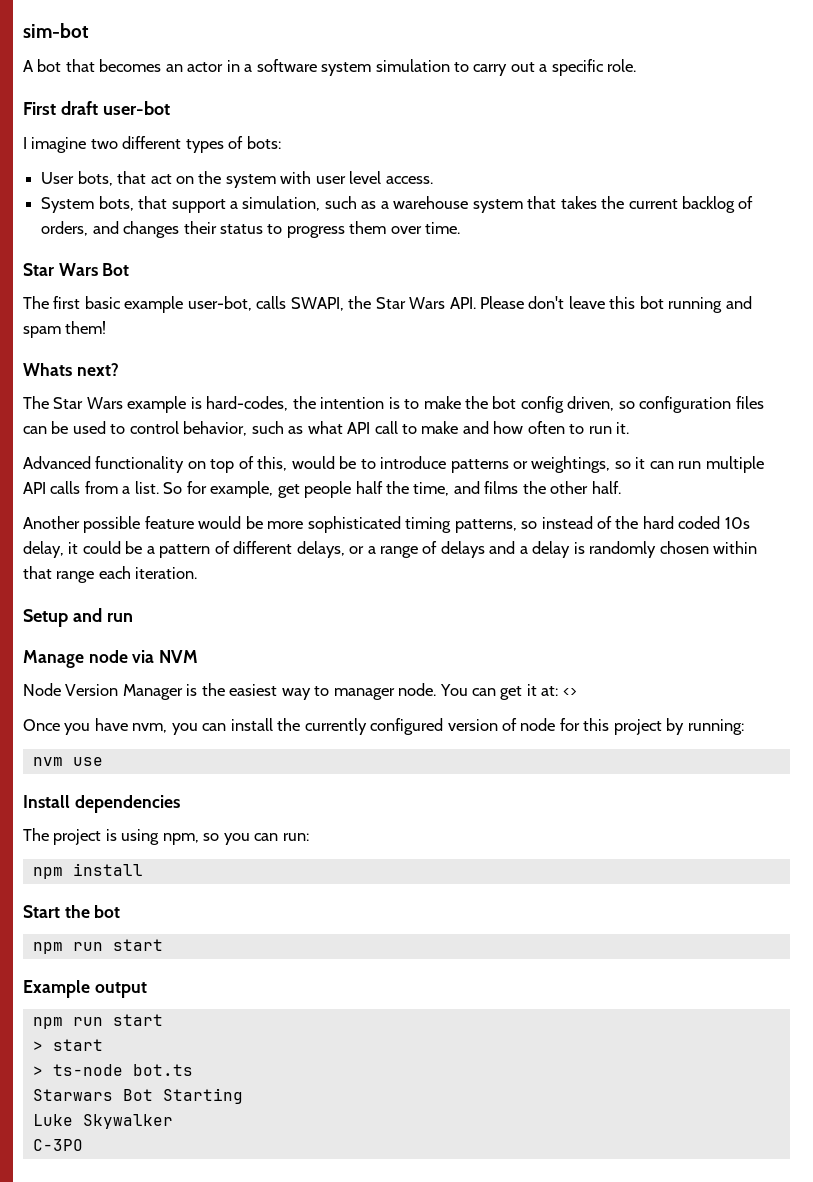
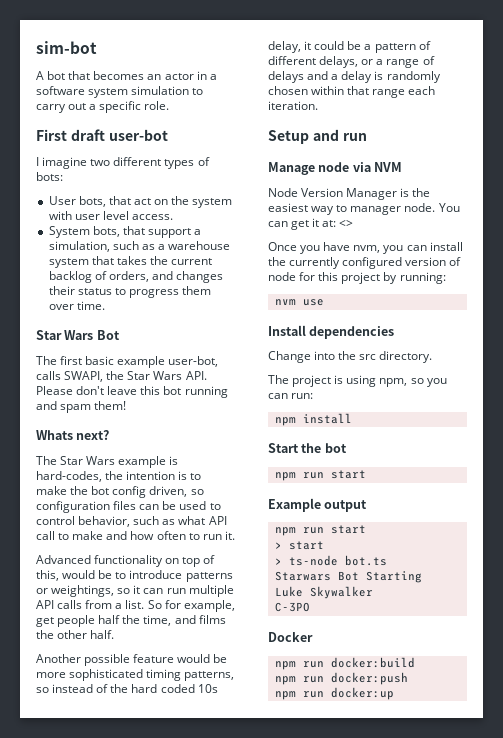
(180, 804) none -> [268,351,433,363] // Change into the src directory.
(83, 1145) none -> [268,632,313,642] [274,657,415,670] [274,672,408,685] [274,687,394,700] // Docker // npm run docker:build // npm run docker:push // npm run docker:up

